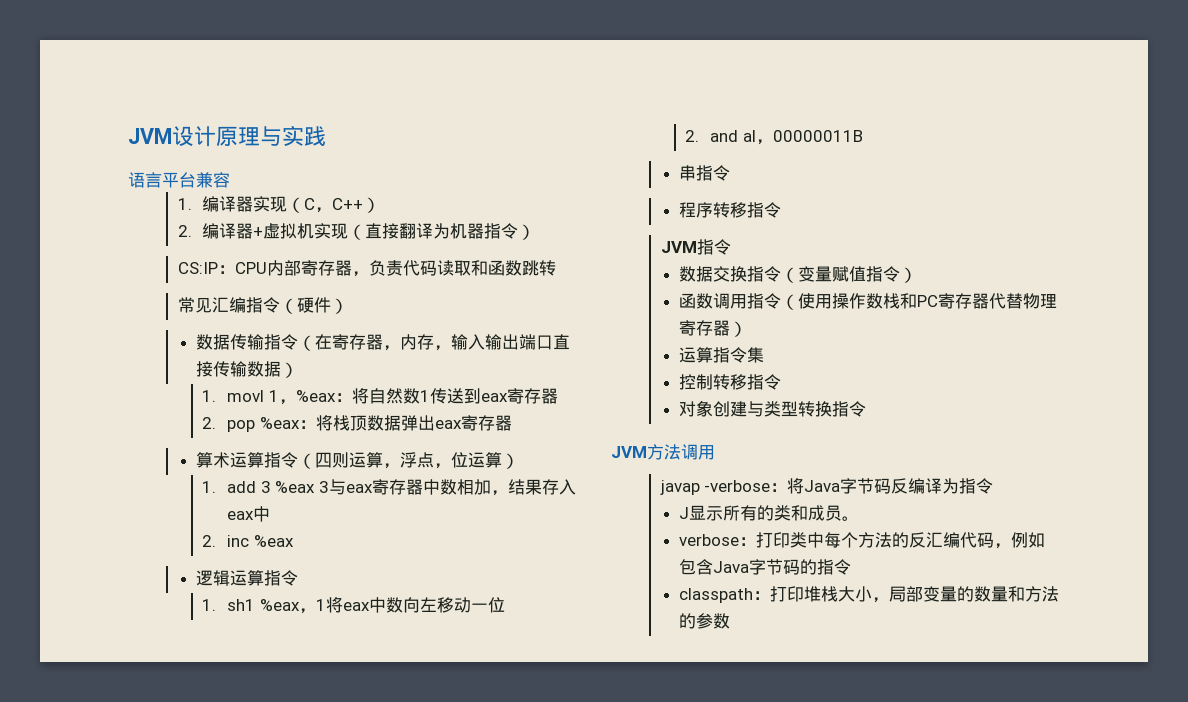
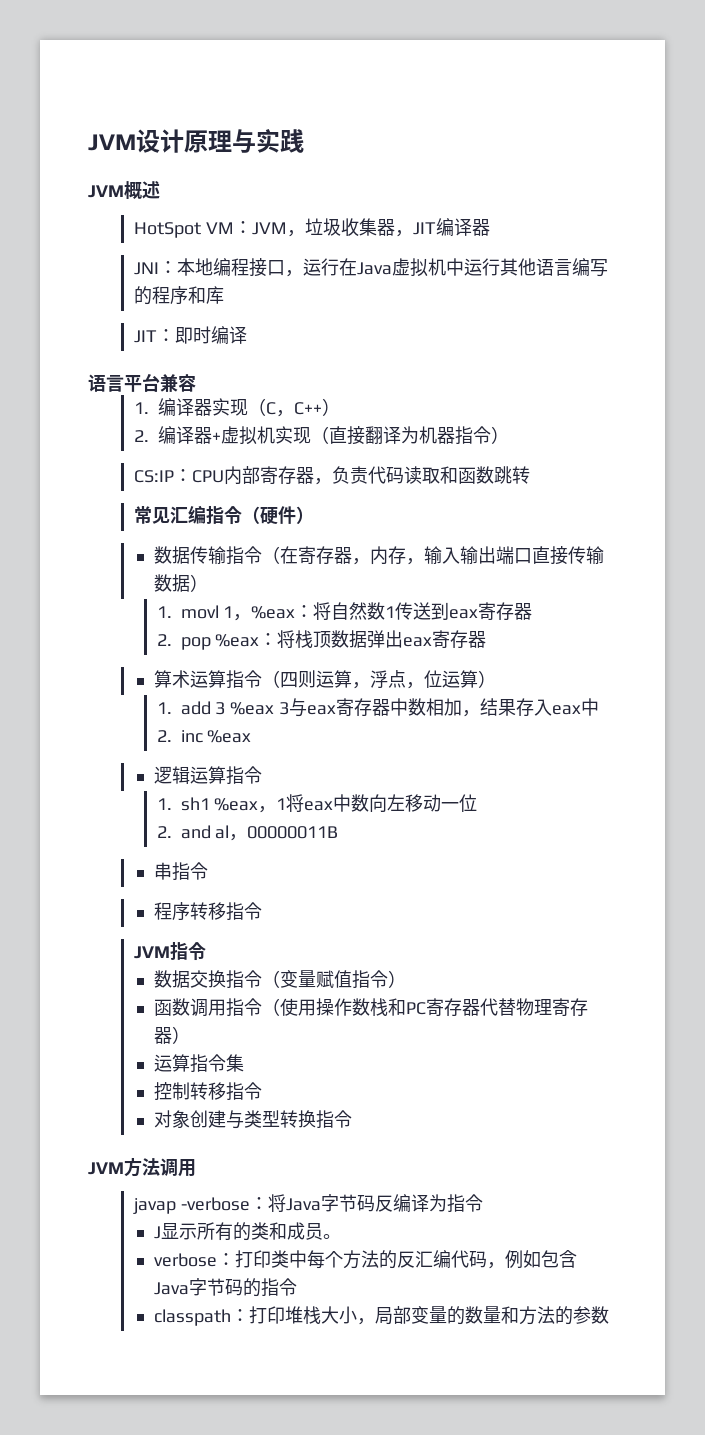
(326, 136) none -> [88,181,160,199] [133,218,490,238] [133,258,608,277] [133,286,224,305] [133,326,247,344] // JVM概述 // HotSpot VM：JVM，垃圾收集器，JIT编译器 // JNI：本地编程接口，运行在Java虚拟机中运行其他语言编写的程序和库 // JIT：即时编译

